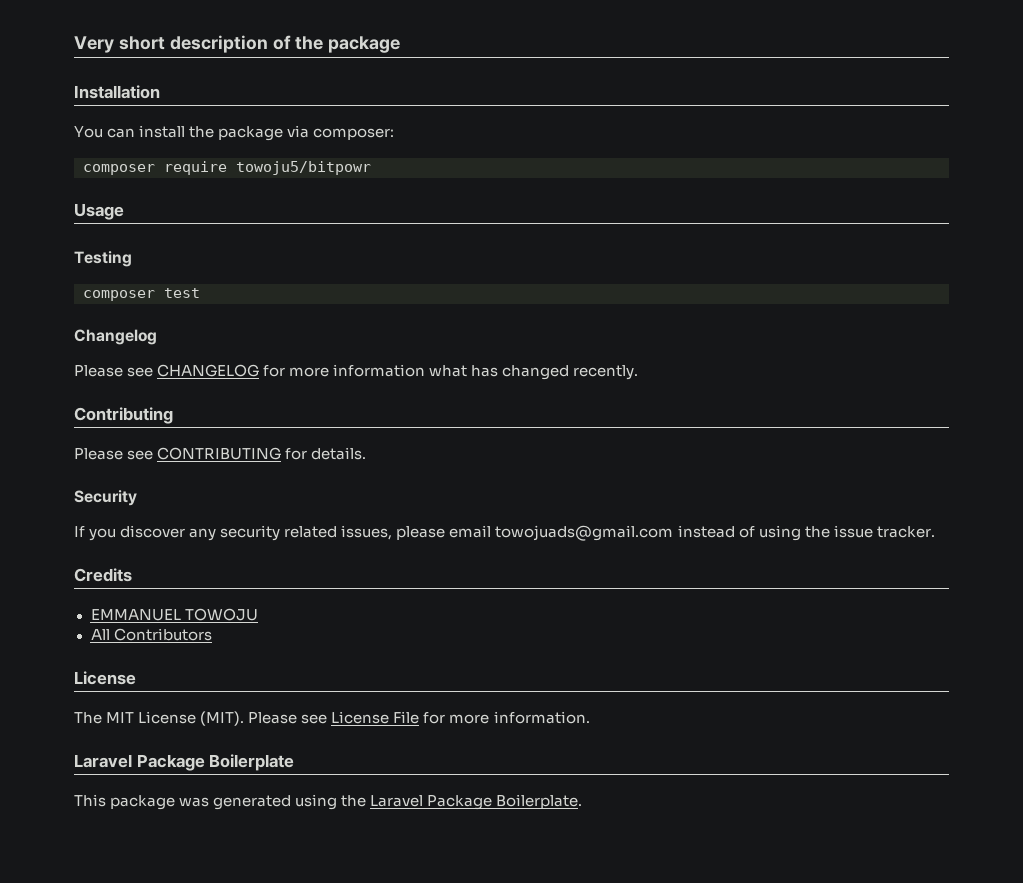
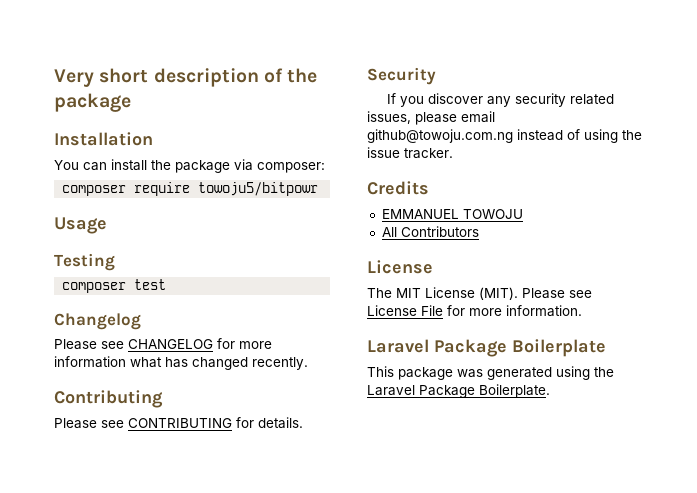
[495,525,674,541] towojuads@gmail.com -> [367,129,513,143] github@towoju.com.ng

